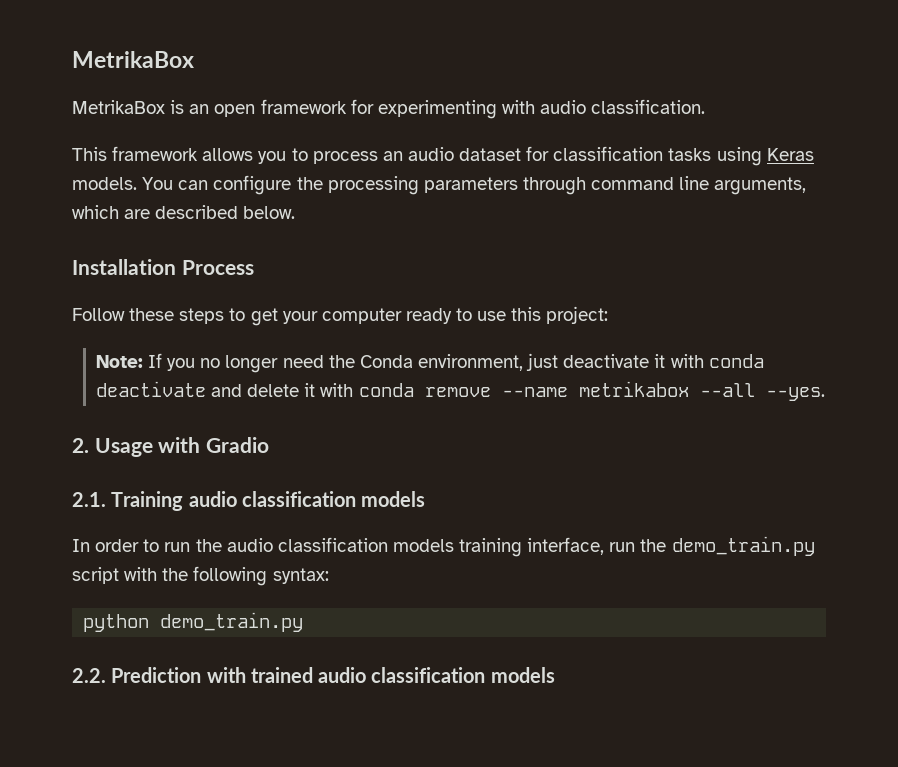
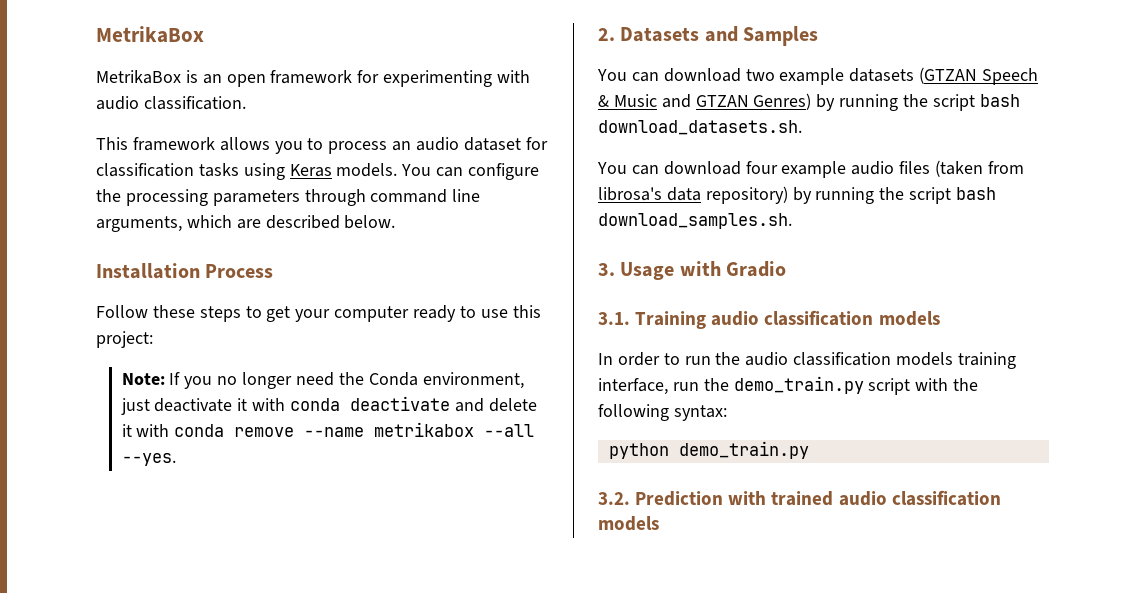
(89, 445) none -> [620,26,819,46] [597,67,1039,85] [598,93,1020,111] [598,120,802,135] [597,160,1024,178] [598,186,997,204] [598,213,792,229] [598,263,615,276] Datasets and Samples // You can download two example datasets (GTZAN Speech & Music and GTZAN Genres) by running the script bash download_datasets.sh. // You can download four example audio files (taken from librosa's data repository) by running the script bash download_samples.sh. // 3.
[72,492,106,507] 2.1. -> [598,312,630,325] 3.1.
[72,668,106,683] 2.2. -> [598,492,630,505] 3.2.

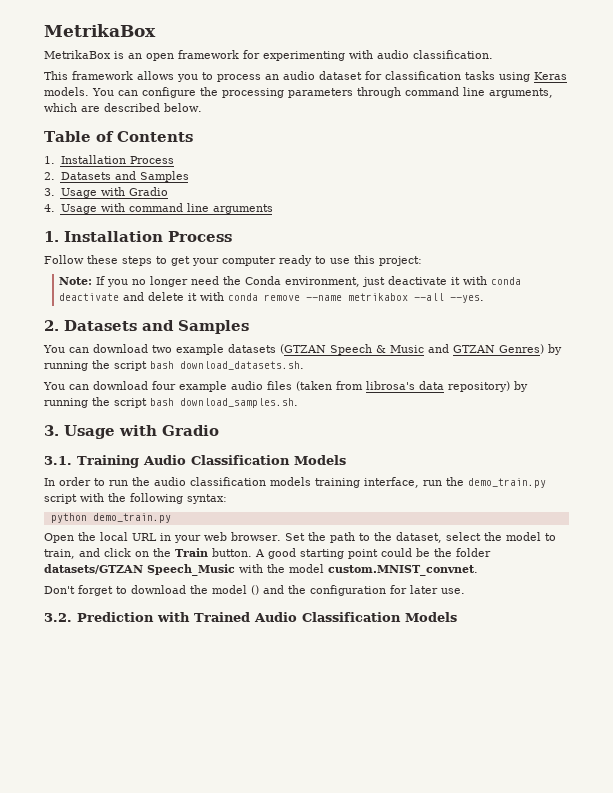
(396, 222) none -> [44,131,193,142] [44,155,174,164] [44,171,189,182] [44,187,168,198] [44,203,273,214] [44,231,59,242] Table of Contents // 1. Installation Process // 2. Datasets and Samples // 3. Usage with Gradio // 4. Usage with command line arguments // 1.
[711,310,940,326] audio classification models -> [143,455,346,465] Audio Classification Models
(809, 450) none -> [44,532,556,543] [44,548,491,559] [44,564,478,576] [44,585,465,596] // Open the local URL in your web browser. Set the path to the dataset, select the model to train, and click on the Train button. A good starting point could be the folder datasets/GTZAN Speech_Music with the model custom.MNIST_convnet. // Don't forget to download the model () and the configuration for later use.
[771,490,1001,506] [598,516,659,531] trained audio classification models -> [194,612,457,622] Trained Audio Classification Models

